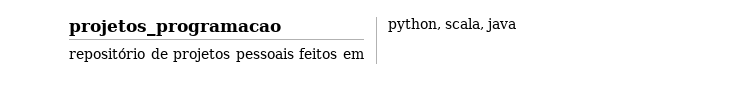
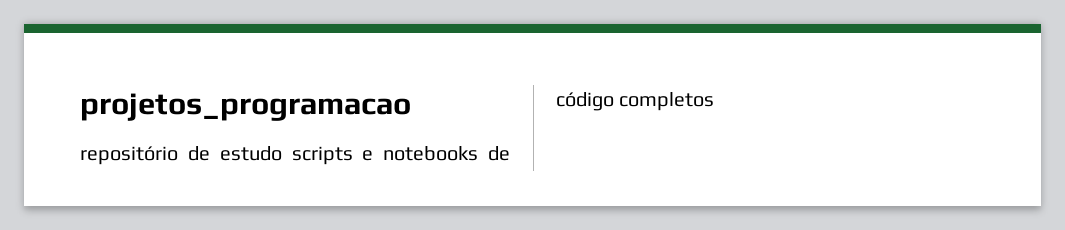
[173,48,364,62] [388,18,516,32] projetos pessoais feitos em python, scala, java -> [219,146,510,165] [556,92,715,111] estudo scripts e notebooks de código completos

